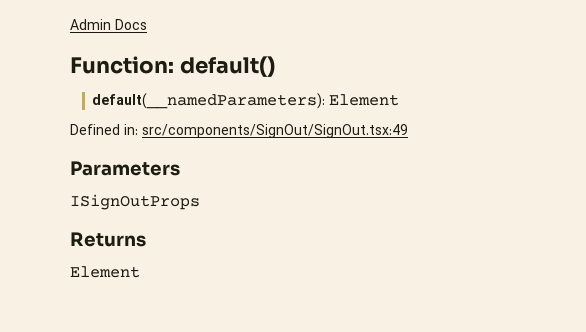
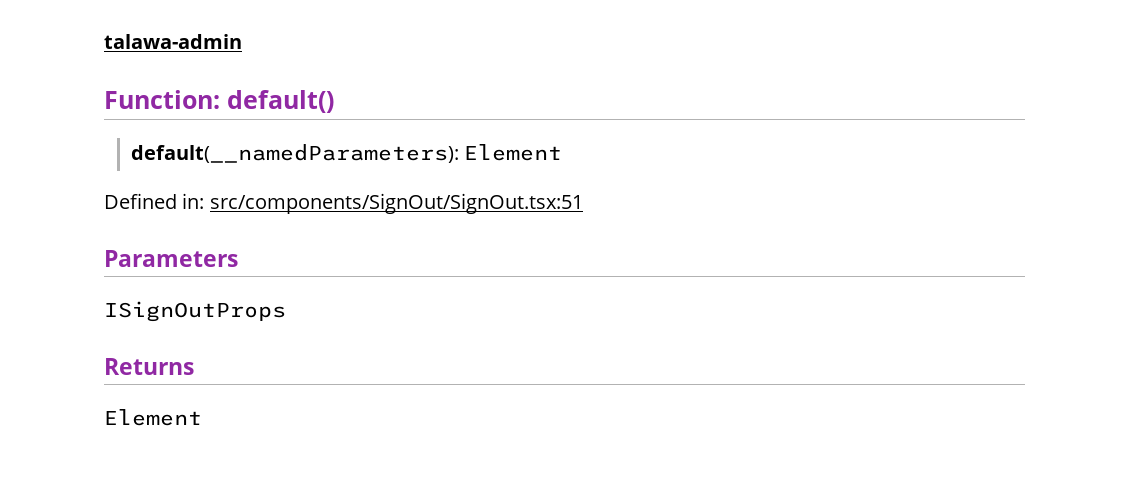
[70,19,147,30] Admin Docs -> [104,34,242,49] talawa-admin
[142,124,408,138] src/components/SignOut/SignOut.tsx:49 -> [209,193,583,214] src/components/SignOut/SignOut.tsx:51

